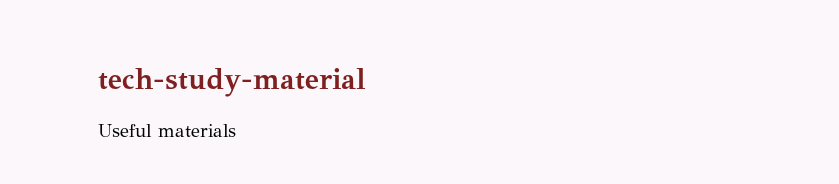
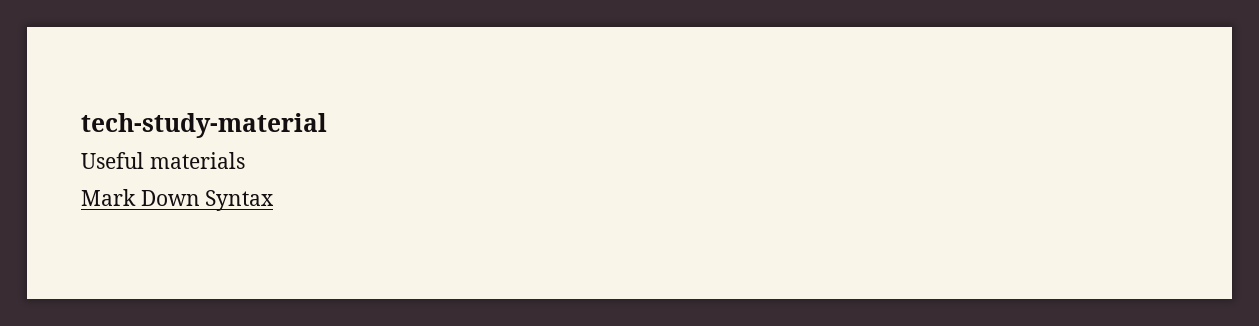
(236, 130) none -> [81,189,275,211] // Mark Down Syntax

